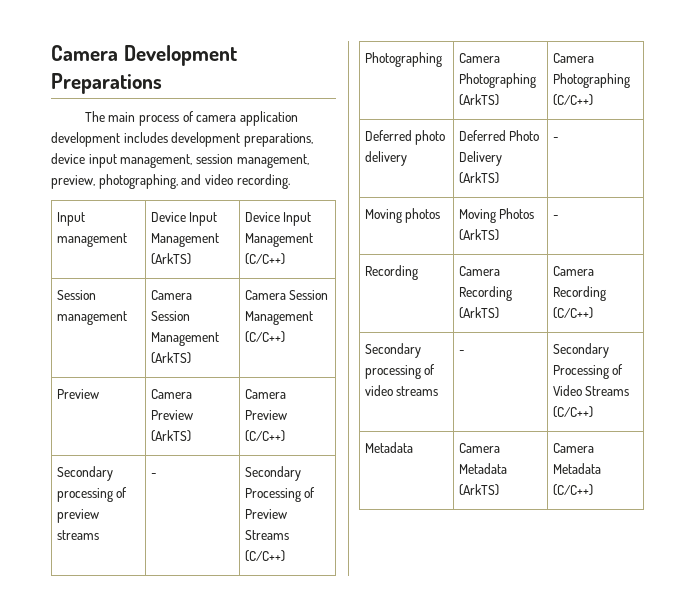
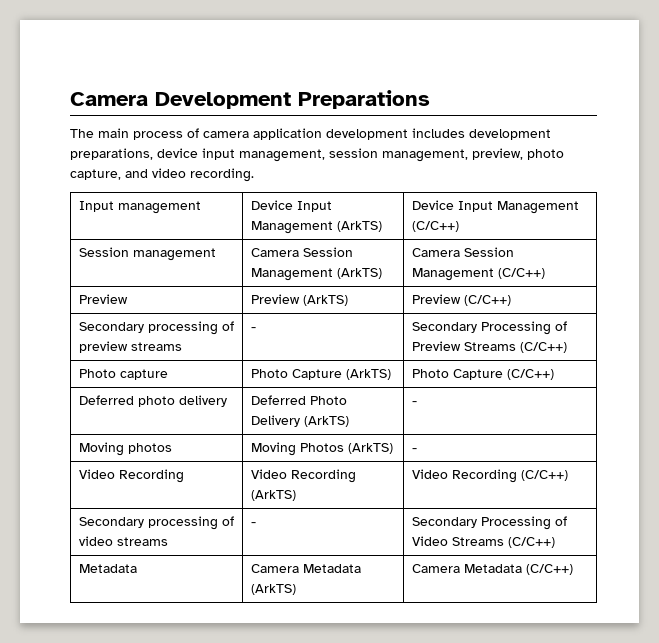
[98,174,178,189] photographing, -> [527,149,564,160] [70,169,121,180] photo capture,
[150,389,192,399] Camera -> (128, 299) none
[244,389,286,399] Camera -> (348, 300) none
[364,52,442,67] [458,53,500,63] [458,73,536,88] [458,94,499,106] [552,53,594,63] [552,73,630,88] Photographing | Camera Photographing (ArkTS) | Camera Photographing -> [78,369,168,380] [250,369,391,380] [411,369,503,380] Photo capture | Photo Capture (ArkTS) | Photo Capture
(559, 217) none -> [78,469,115,479] Video
[458,266,500,276] Camera -> [250,469,287,479] Video
[552,266,594,276] Camera -> [411,469,448,479] Video

